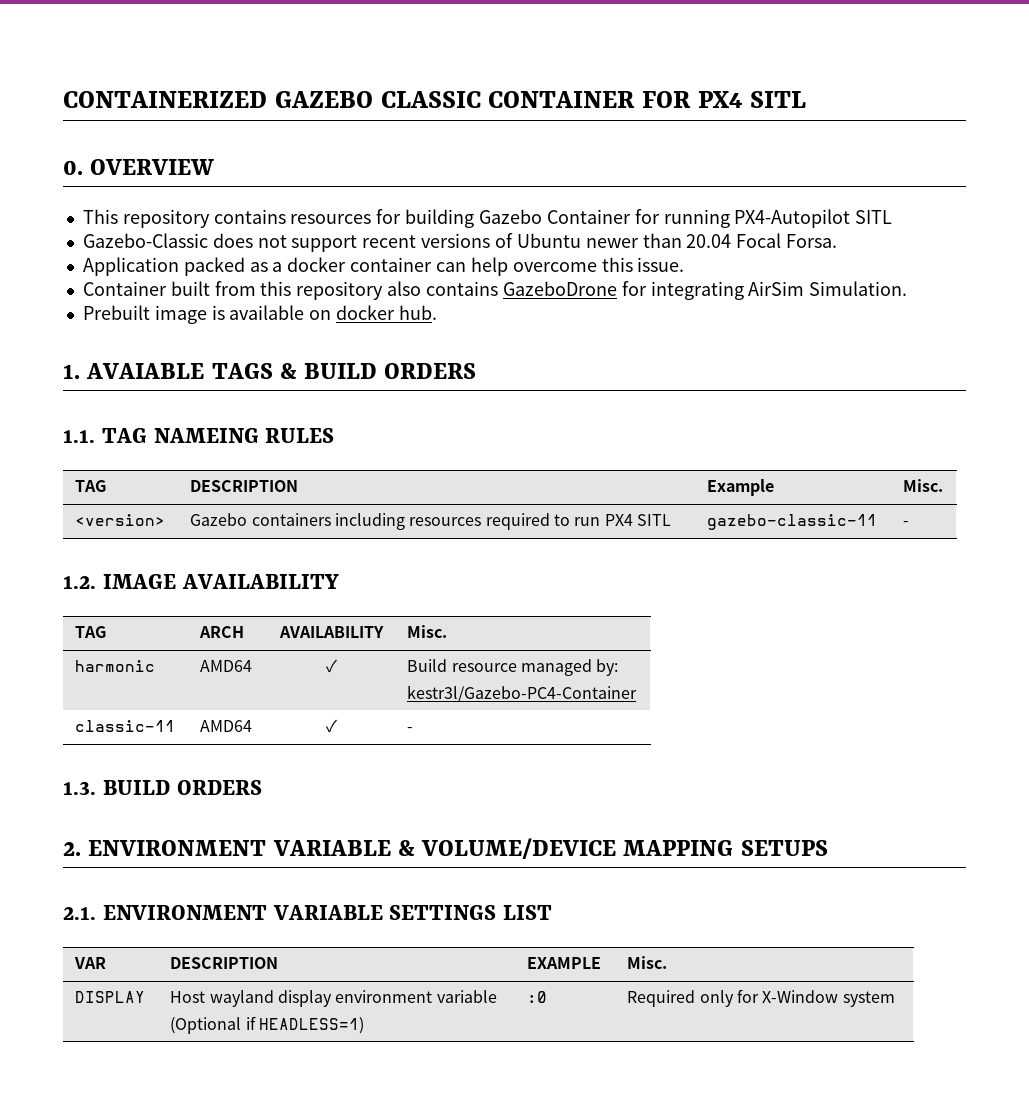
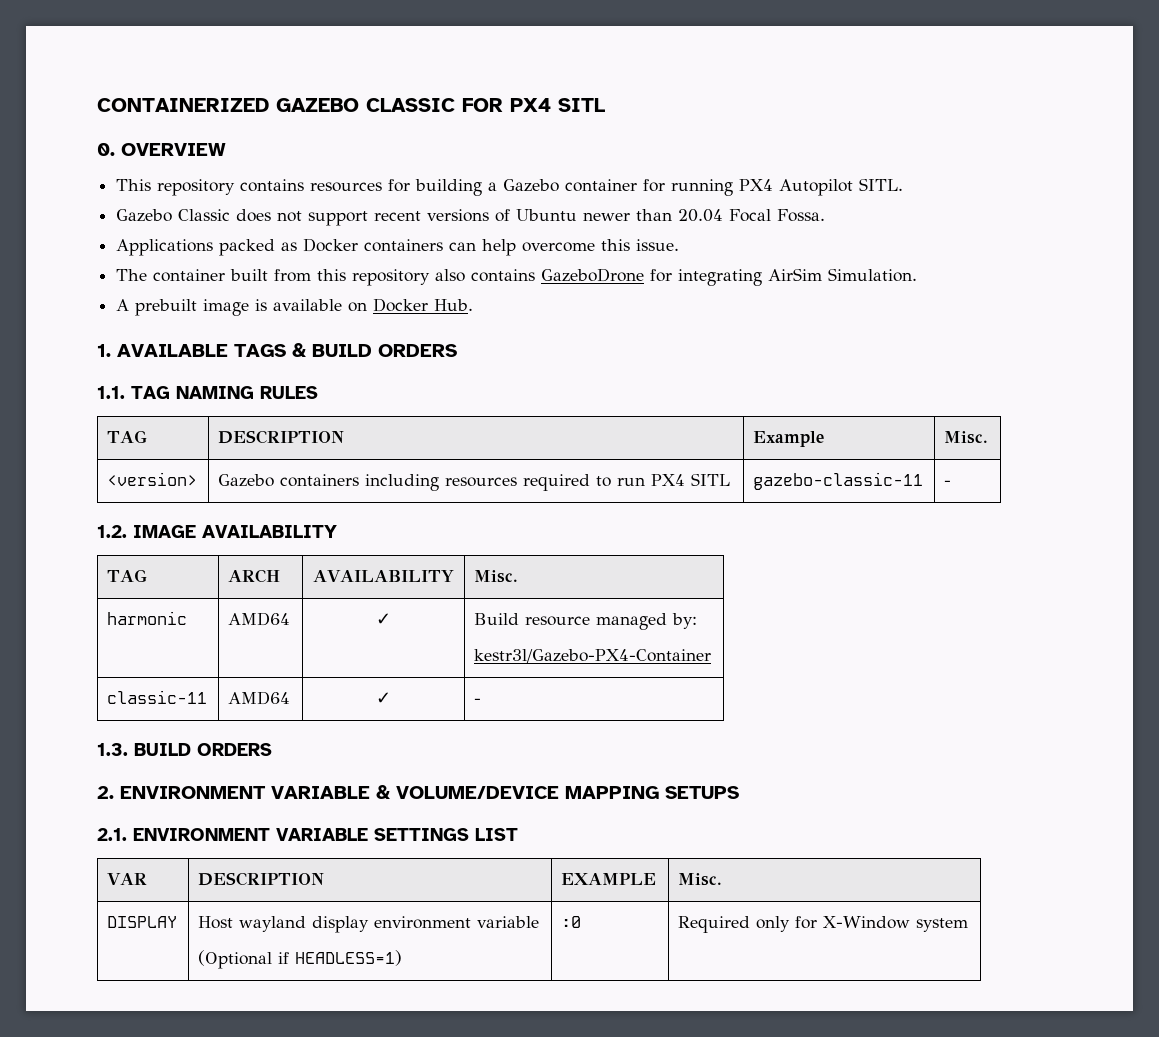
[488,91,636,108] CONTAINER -> (455, 105) none
[478,209,893,228] [82,233,208,248] Gazebo Container for running PX4-Autopilot SITL // Gazebo-Classic -> [488,178,904,196] [116,209,231,222] a Gazebo container for running PX4 Autopilot SITL. // Gazebo Classic
[786,234,838,248] [82,257,433,276] Forsa. // Application packed as a docker container -> [777,209,826,222] [116,238,444,256] Fossa. // Applications packed as Docker containers
[82,281,167,296] Container -> [116,269,226,282] The container
[82,305,150,320] Prebuilt -> [116,299,198,316] A prebuilt
[336,305,437,320] docker hub. -> [373,298,474,312] Docker Hub.
[86,363,205,379] AVAIABLE -> [117,344,228,357] AVAILABLE
[153,428,259,443] NAMEING -> [176,386,254,399] NAMING
[407,685,638,702] kestr3l/Gazebo-PC4-Container -> [474,649,712,663] kestr3l/Gazebo-PX4-Container

